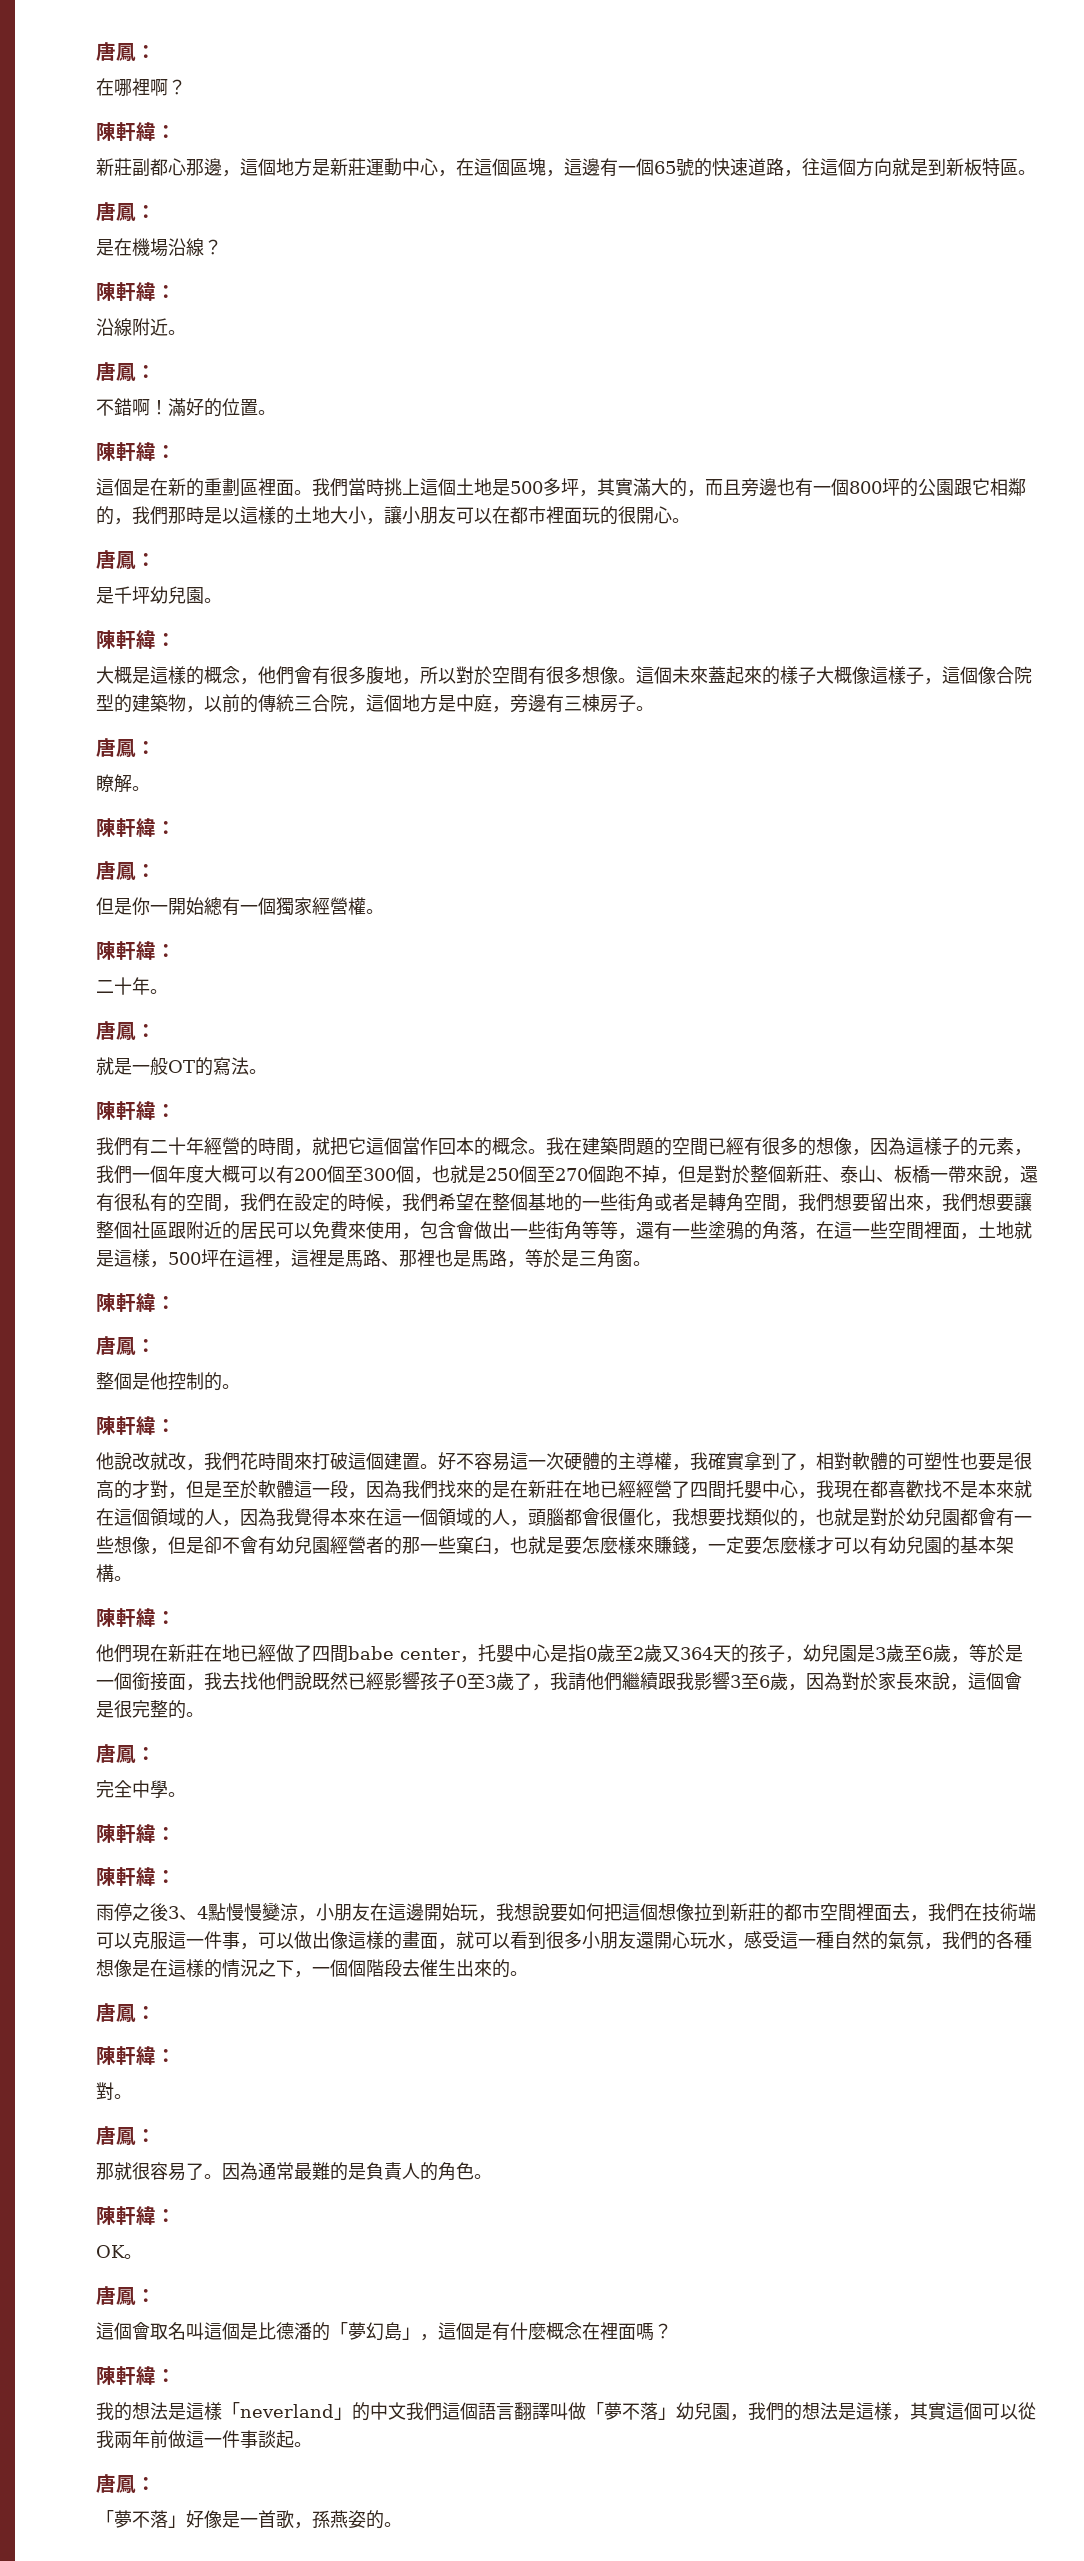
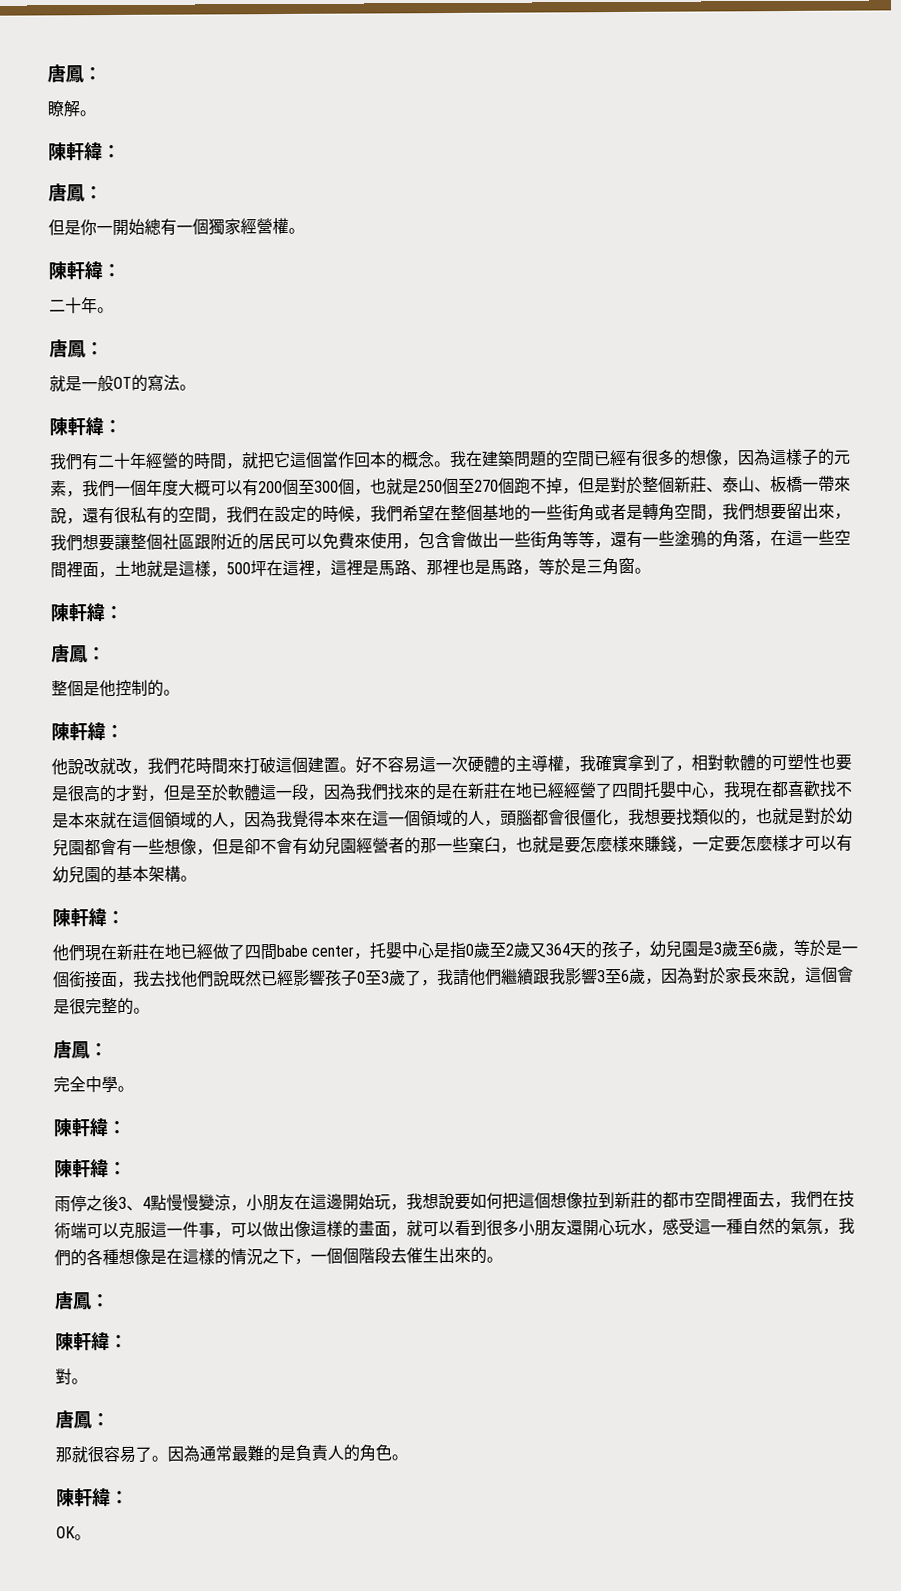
[96,42,156,62] [96,78,186,97] [96,122,176,141] [96,158,1036,177] [96,202,156,222] [96,238,222,257] [96,282,176,301] [96,318,186,336] [96,362,156,382] [96,398,276,417] [96,442,176,461] [96,478,1026,497] [96,506,690,525] [96,550,156,570] [96,586,222,604] [96,630,176,649] [96,666,1032,685] [96,694,654,713] [96,738,156,758] 唐鳳： // 在哪裡啊？ // 陳軒緯： // 新莊副都心那邊，這個地方是新莊運動中心，在這個區塊，這邊有一個65號的快速道路，往這個方向就是到新板特區。 // 唐鳳： // 是在機場沿線？ // 陳軒緯： // 沿線附近。 // 唐鳳： // 不錯啊！滿好的位置。 // 陳軒緯： // 這個是在新的重劃區裡面。我們當時挑上這個土地是500多坪，其實滿大的，而且旁邊也有一個800坪的公園跟它相鄰的，我們那時是以這樣的土地大小，讓小朋友可以在都市裡面玩的很開心。 // 唐鳳： // 是千坪幼兒園。 // 陳軒緯： // 大概是這樣的概念，他們會有很多腹地，所以對於空間有很多想像。這個未來蓋起來的樣子大概像這樣子，這個像合院型的建築物，以前的傳統三合院，這個地方是中庭，旁邊有三棟房子。 // 唐鳳： -> [47,64,102,84] 唐鳳：
[96,2286,156,2306] [96,2322,672,2341] [96,2366,176,2385] [96,2402,1036,2421] [96,2430,312,2448] [96,2474,156,2494] [96,2510,402,2529] // 唐鳳： // 這個會取名叫這個是比德潘的「夢幻島」，這個是有什麼概念在裡面嗎？ // 陳軒緯： // 我的想法是這樣「neverland」的中文我們這個語言翻譯叫做「夢不落」幼兒園，我們的想法是這樣，其實這個可以從我兩年前做這一件事談起。 // 唐鳳： // 「夢不落」好像是一首歌，孫燕姿的。 -> (91, 1537) none

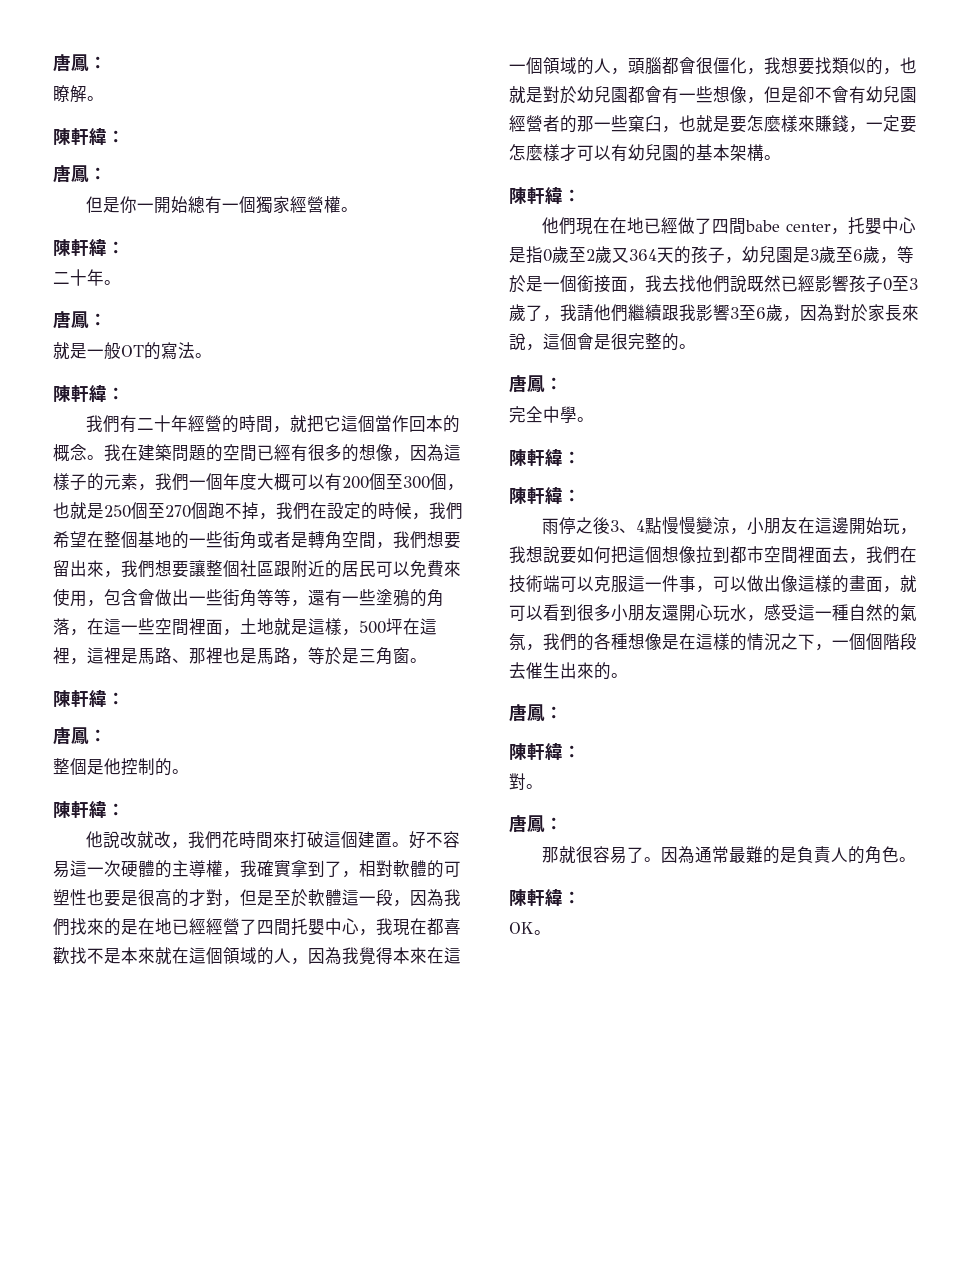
[578,475,851,494] [50,506,227,525] 但是對於整個新莊、泰山、板橋一帶來說，還有很私有的空間， -> (276, 516) none
[467,782,517,799] 新莊在 -> (155, 926) none
[116,943,149,960] 新莊 -> (611, 225) none
[614,1191,663,1209] 新莊的 -> (730, 554) none

